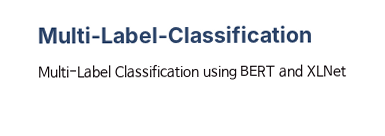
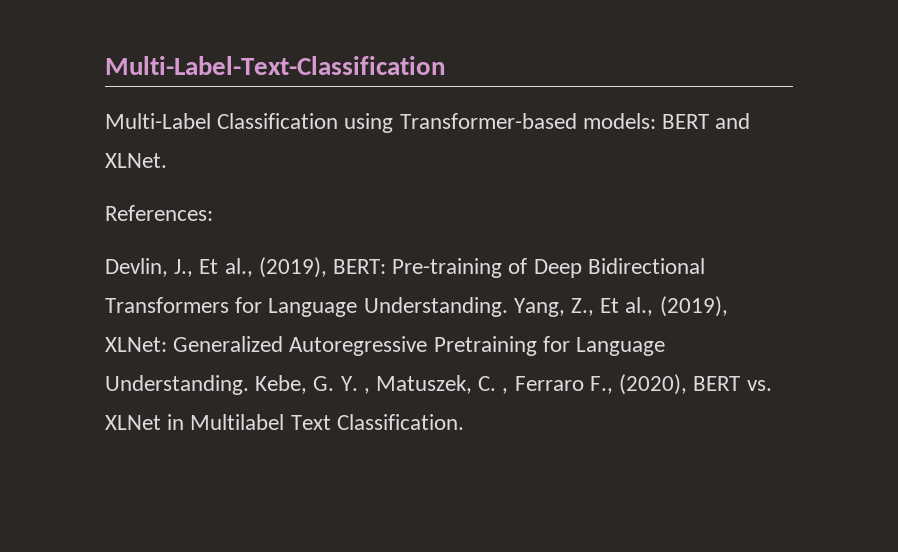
[37,25,312,44] Multi-Label-Classification -> [105,56,445,75] Multi-Label-Text-Classification
[239,64,347,78] BERT and XLNet -> [399,113,751,129] [105,153,167,168] [105,205,213,221] [105,257,705,278] [105,296,728,317] [105,336,666,356] [105,374,772,395] [105,414,464,430] Transformer-based models: BERT and XLNet. // References: // Devlin, J., Et al., (2019), BERT: Pre-training of Deep Bidirectional Transformers for Language Understanding. Yang, Z., Et al., (2019), XLNet: Generalized Autoregressive Pretraining for Language Understanding. Kebe, G. Y. , Matuszek, C. , Ferraro F., (2020), BERT vs. XLNet in Multilabel Text Classification.

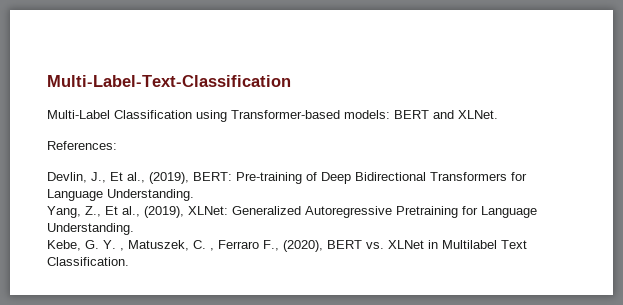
(508, 307) none -> (194, 195) //
(249, 385) none -> (134, 229) //

